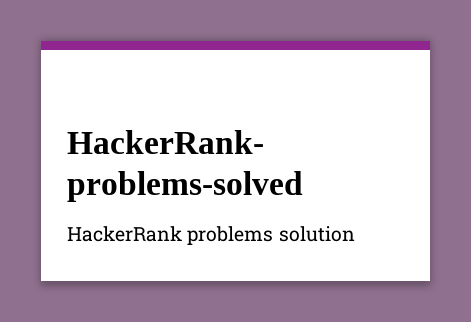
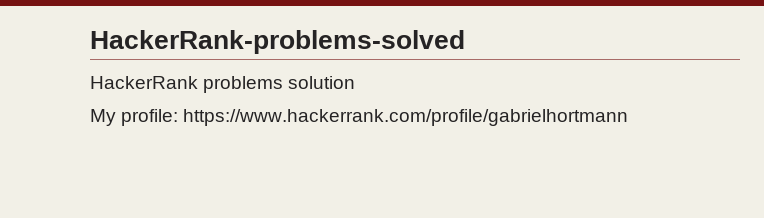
(355, 234) none -> [90,109,629,126] // My profile: https://www.hackerrank.com/profile/gabrielhortmann

